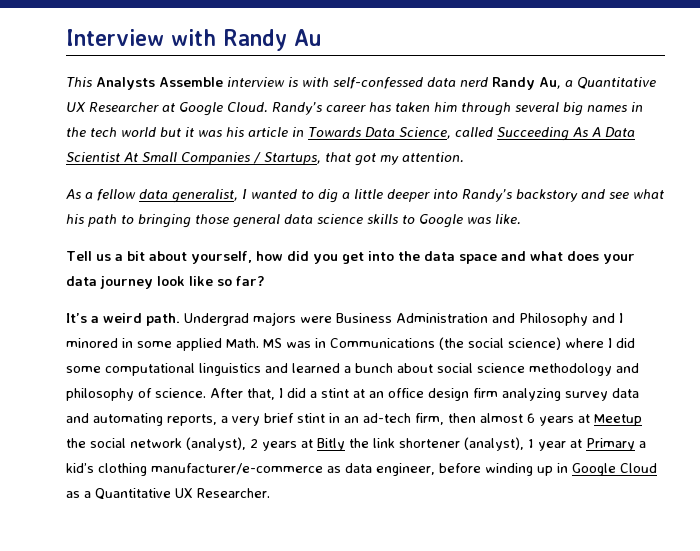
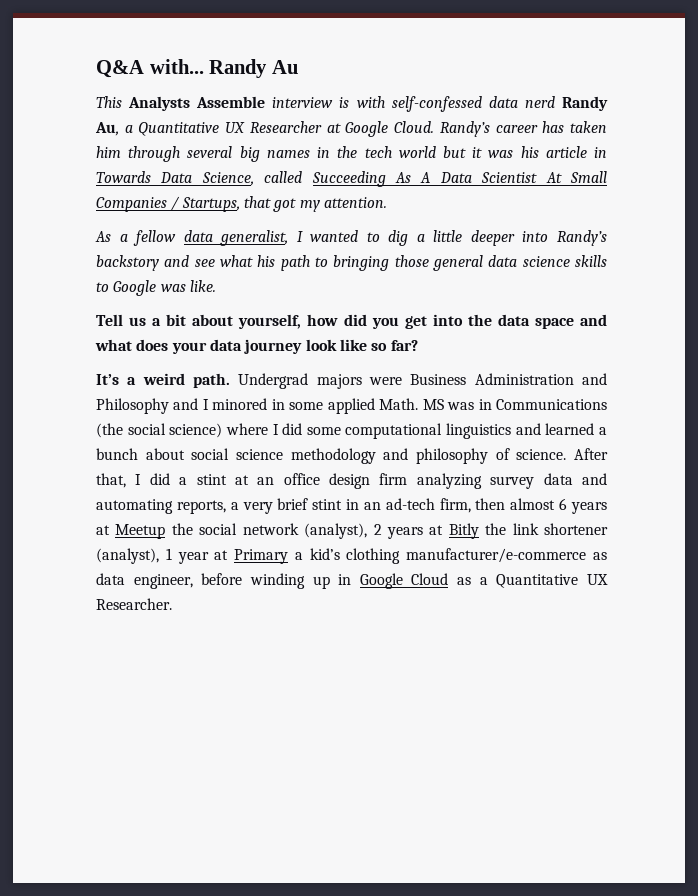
[66,29,216,46] Interview with -> [96,59,204,78] Q&A with...

